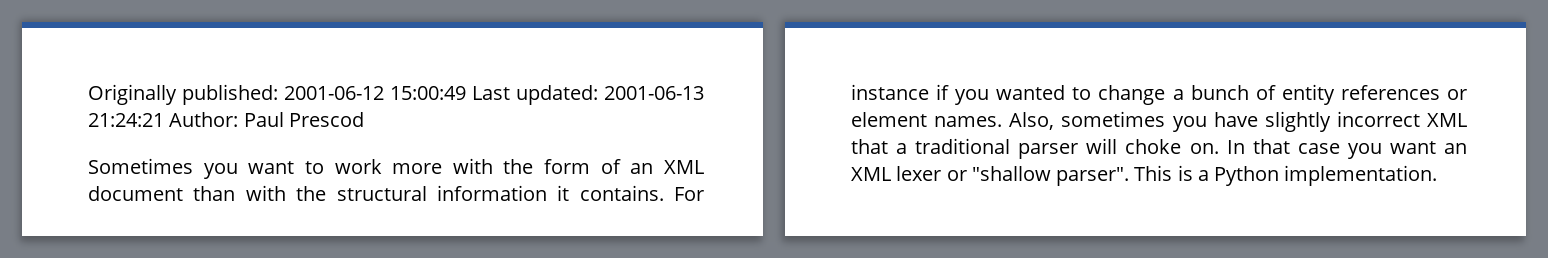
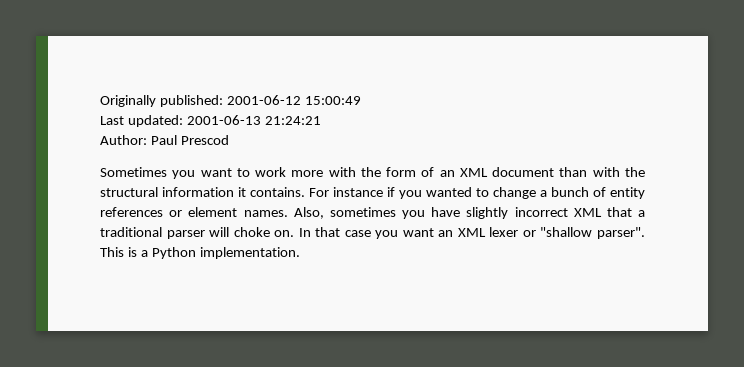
(466, 93) none -> (361, 100) //
(164, 120) none -> (321, 120) //

